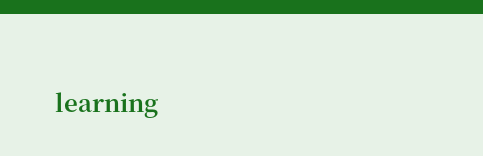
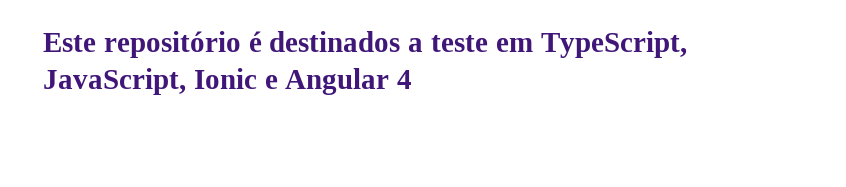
[55,92,158,118] learning -> [43,31,687,58] [43,68,413,95] Este repositório é destinados a teste em TypeScript, JavaScript, Ionic e Angular 4

